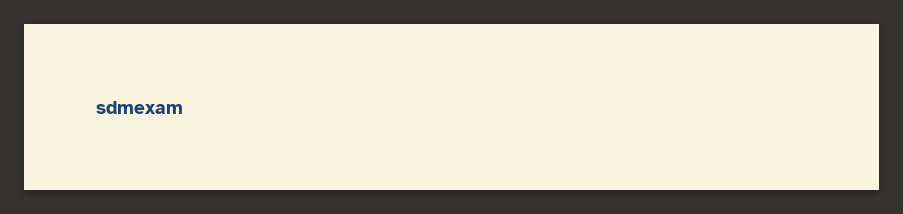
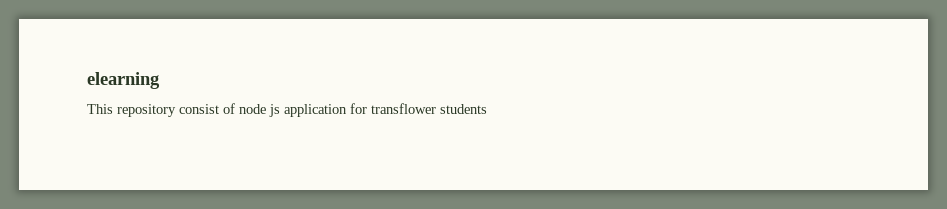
[96,101,183,114] sdmexam -> [87,72,160,89] [87,103,487,117] elearning // This repository consist of node js application for transflower students

